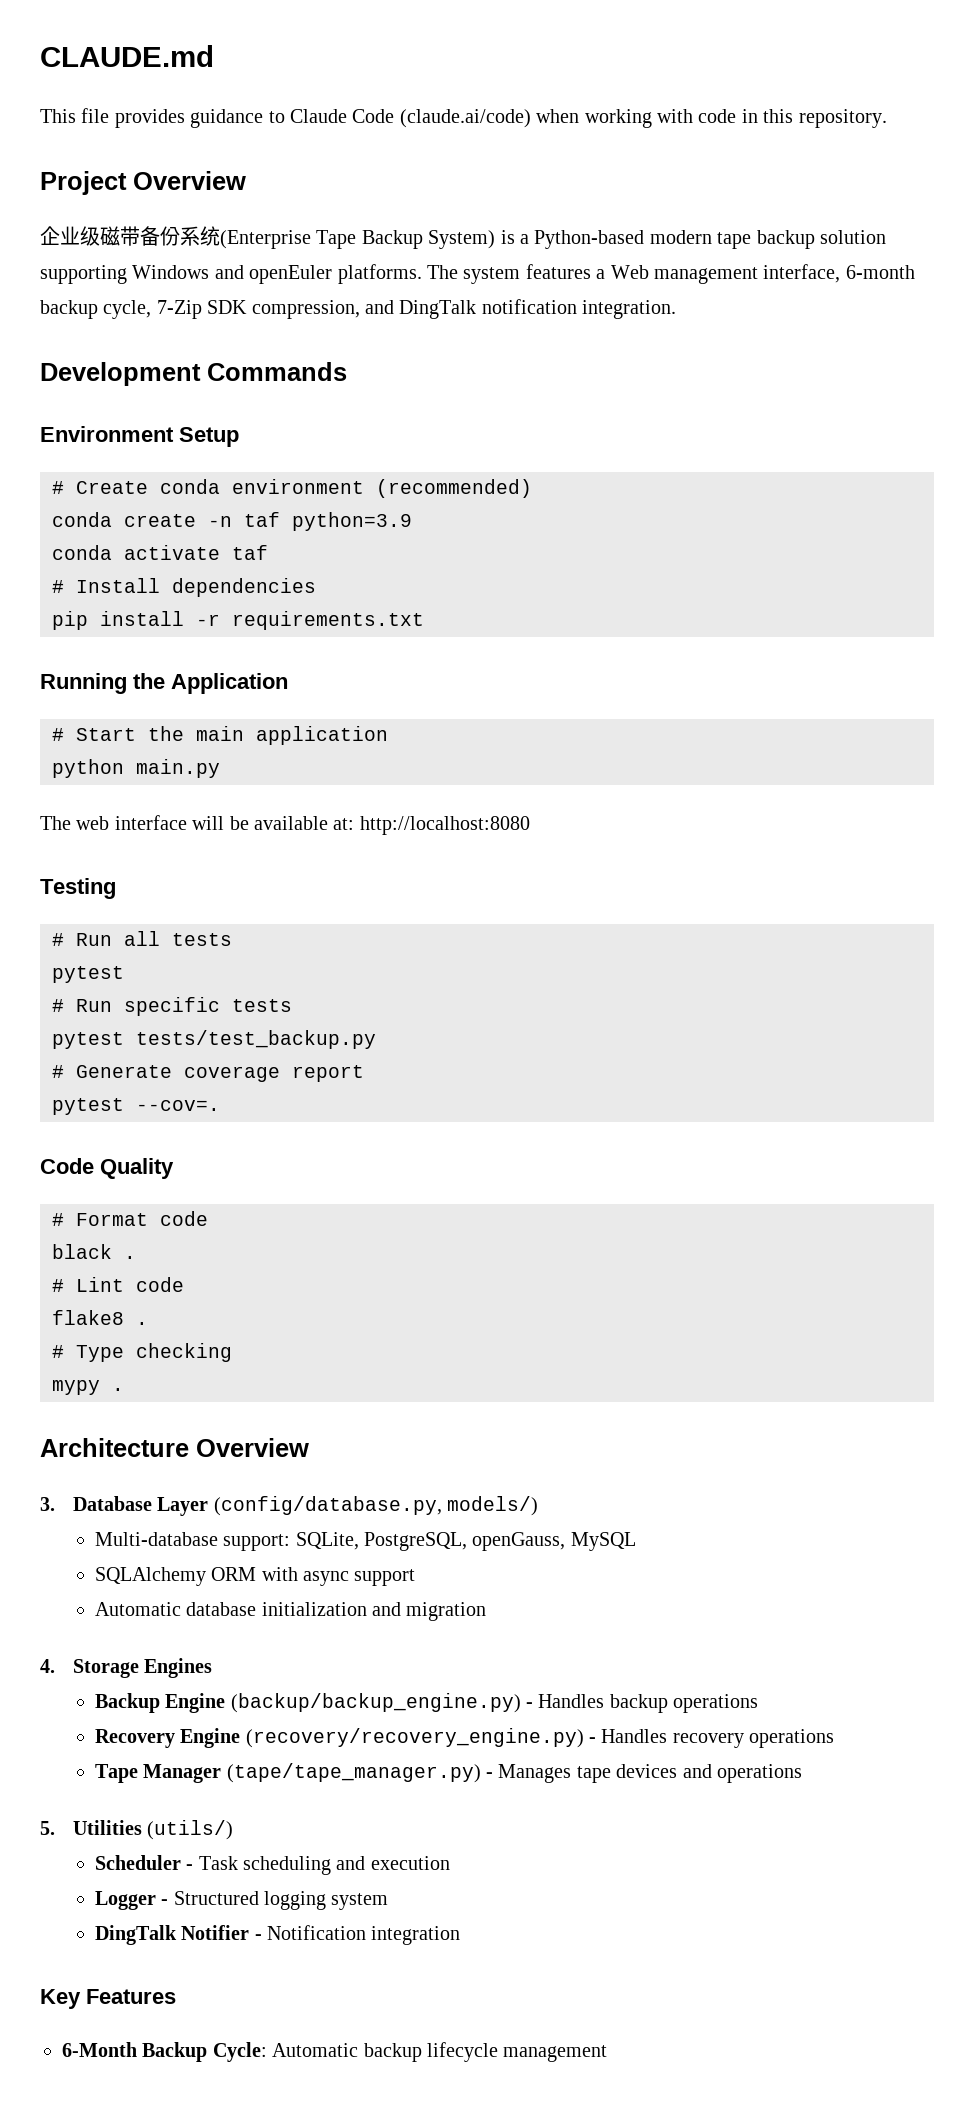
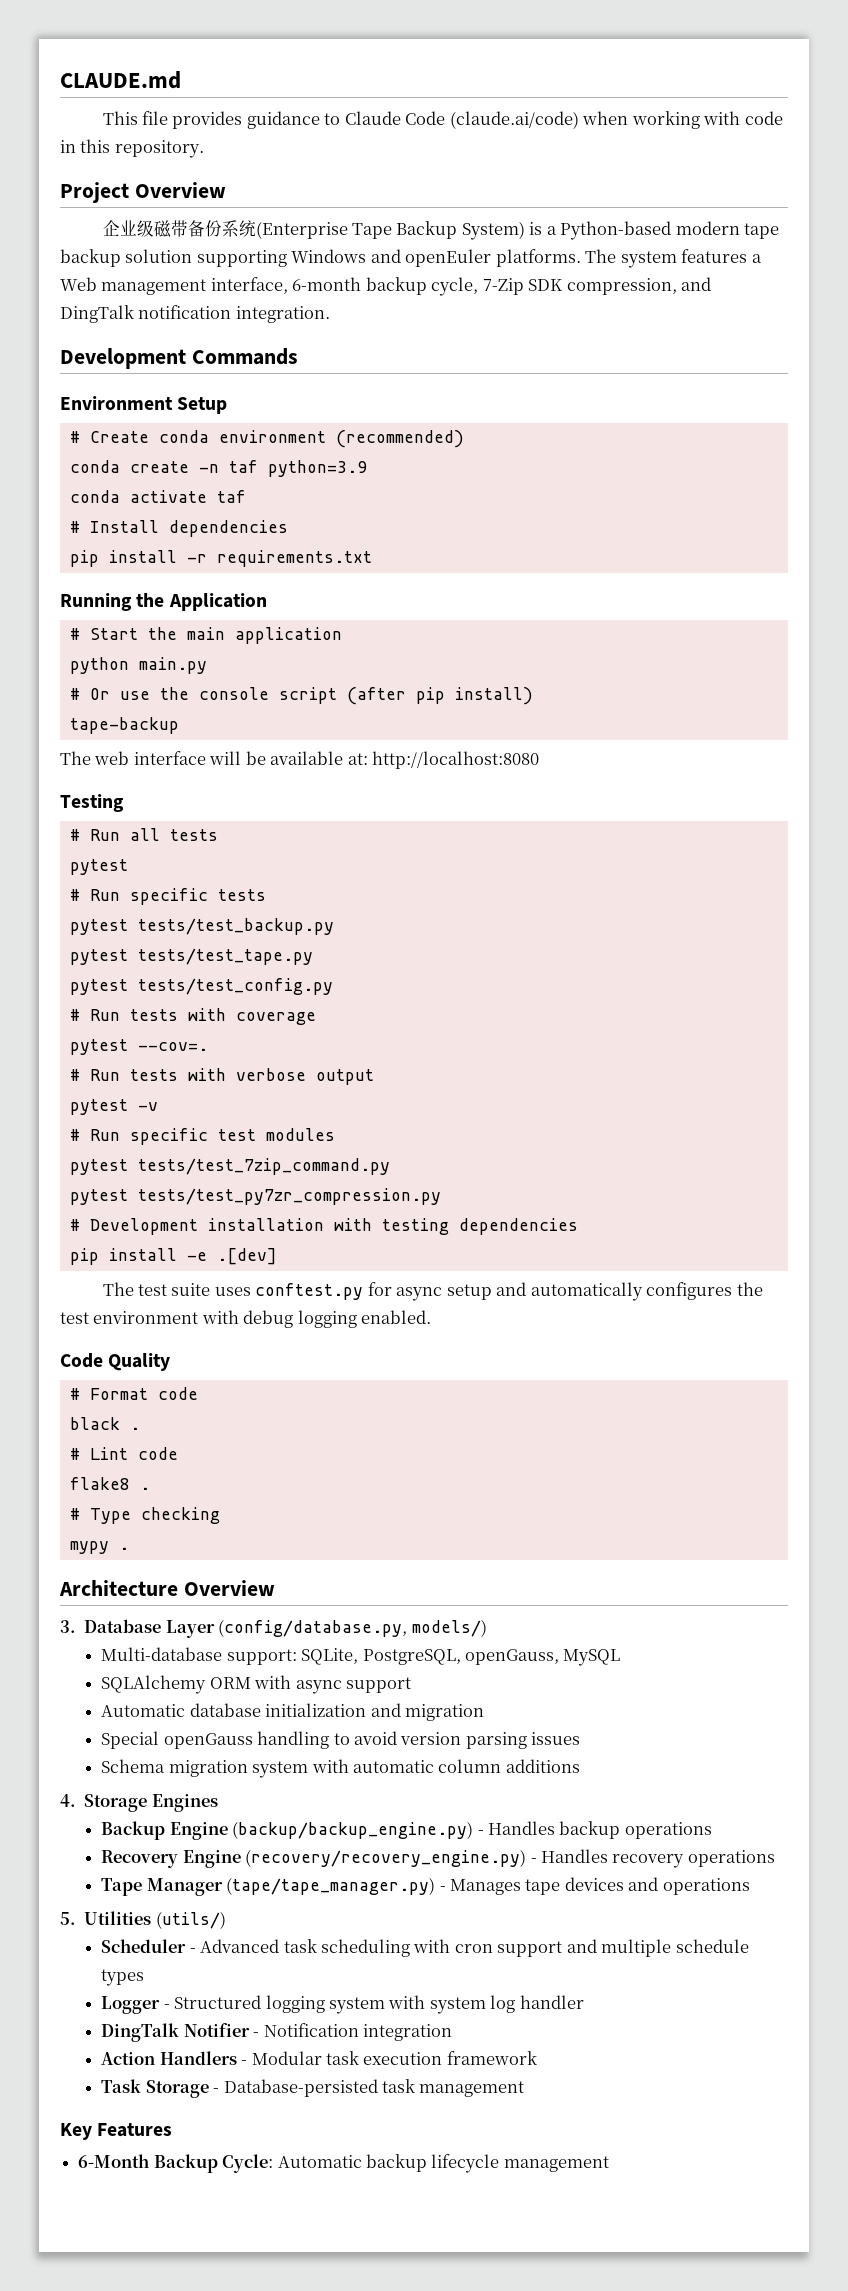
(220, 768) none -> [69,687,533,705] [69,717,179,734] // # Or use the console script (after pip install) // tape-backup
[52,1065,172,1078] # Generate -> [69,948,313,965] [69,978,333,995] [69,1008,226,1021] pytest tests/test_tape.py // pytest tests/test_config.py // # Run tests with
[292,1065,364,1082] report -> (316, 1018) none
(220, 1105) none -> [69,1068,374,1085] [69,1099,158,1115] [69,1128,335,1145] [69,1158,390,1175] [69,1188,441,1205] [69,1218,578,1235] [69,1248,277,1265] [102,1282,763,1301] [60,1310,432,1328] // # Run tests with verbose output // pytest -v // # Run specific test modules // pytest tests/test_7zip_command.py // pytest tests/test_py7zr_compression.py // # Development installation with testing dependencies // pip install -e .[dev] // The test suite uses conftest.py for async setup and automatically configures the test environment with debug logging enabled.
(487, 1611) none -> [101,1731,581,1749] [101,1759,580,1778] // Special openGauss handling to avoid version parsing issues // Schema migration system with automatic column additions
[198,1856,450,1875] Task scheduling and execution -> [200,1939,749,1957] [101,1969,145,1986] Advanced task scheduling with cron support and multiple schedule types
(389, 1901) none -> [388,1995,584,2014] with system log handler
(461, 1935) none -> [101,2051,537,2065] [101,2079,525,2098] // Action Handlers - Modular task execution framework // Task Storage - Database-persisted task management

